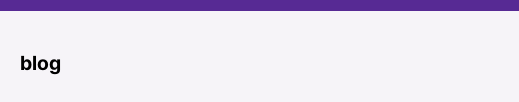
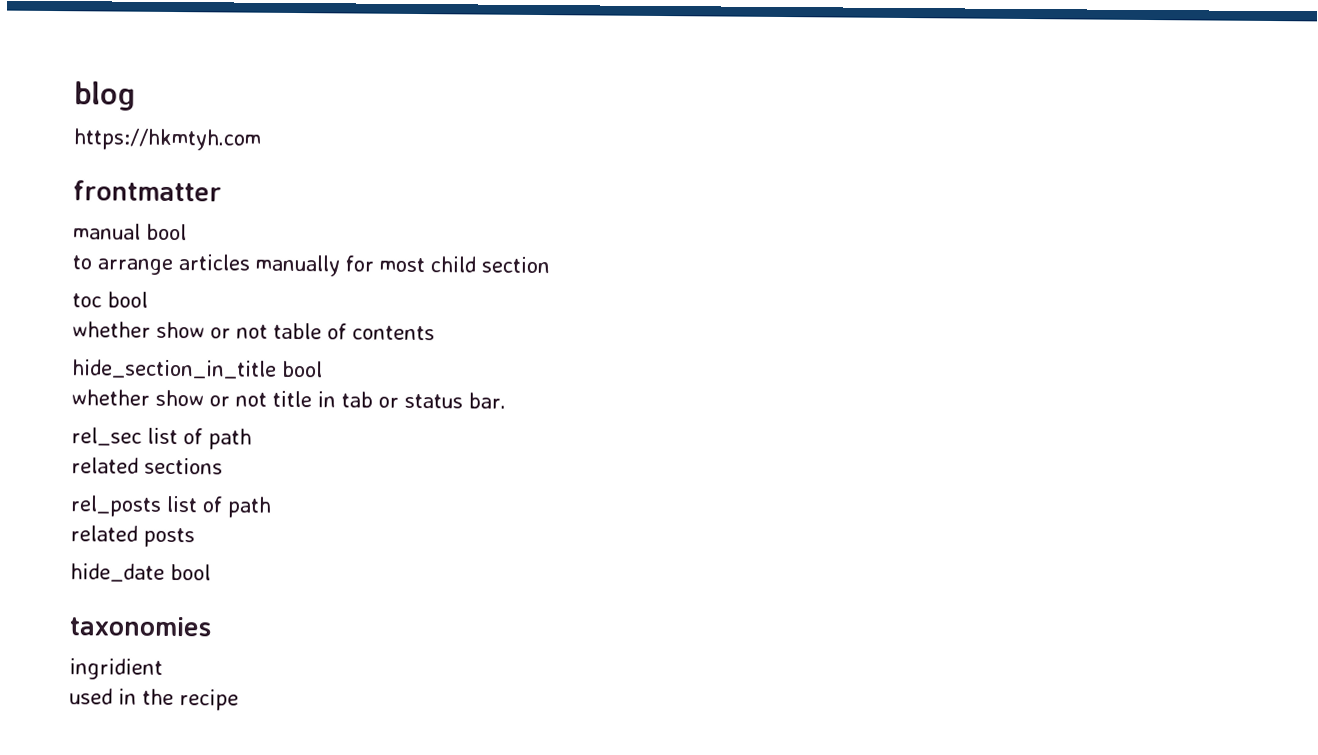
(61, 65) none -> [73,128,262,151] [73,180,222,202] [73,223,187,241] [72,254,550,277] [72,291,148,308] [72,321,435,341] [71,359,323,379] [71,389,506,409] [71,427,252,450] [71,457,223,475] [70,495,272,518] [70,525,195,548] [70,563,211,582] [69,616,212,637] [69,658,163,680] [69,688,239,711] // https://hkmtyh.com // frontmatter // manual bool // to arrange articles manually for most child section // toc bool // whether show or not table of contents // hide_section_in_title bool // whether show or not title in tab or status bar. // rel_sec list of path // related sections // rel_posts list of path // related posts // hide_date bool // taxonomies // ingridient // used in the recipe

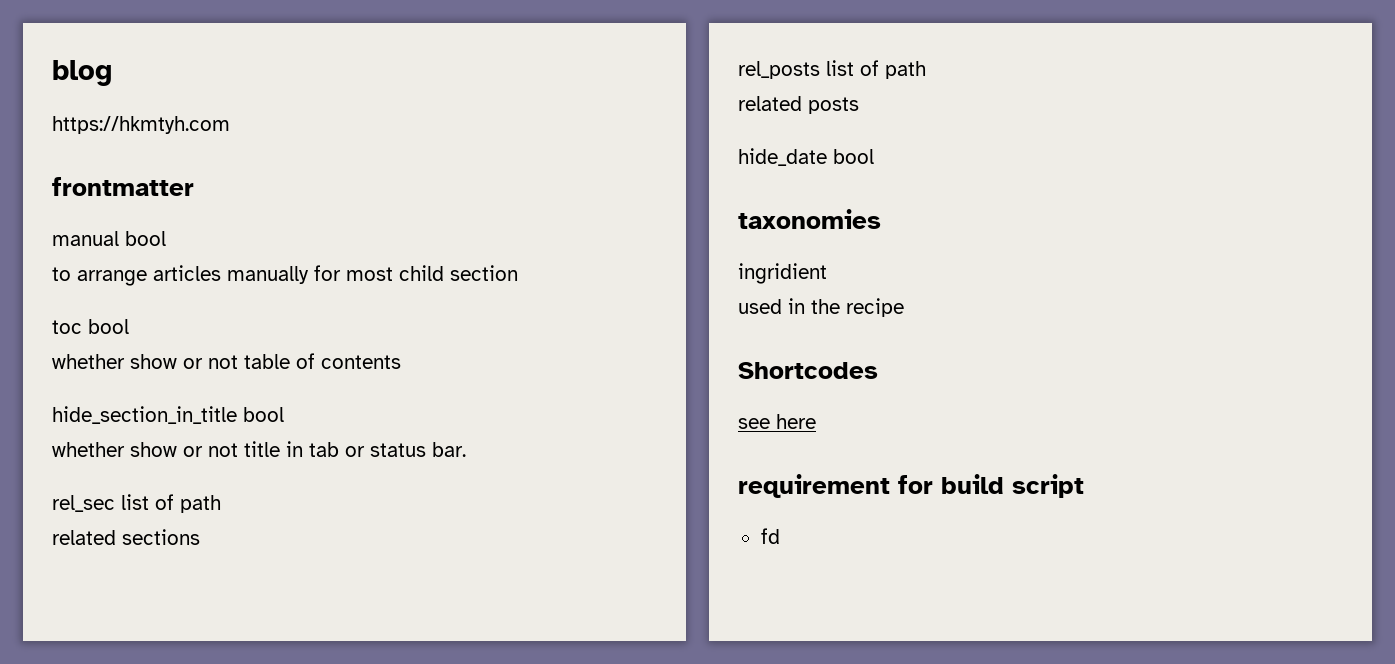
(239, 700) none -> [738,362,878,379] [738,414,816,429] [738,474,1084,498] [760,528,780,544] // Shortcodes // see here // requirement for build script // fd

